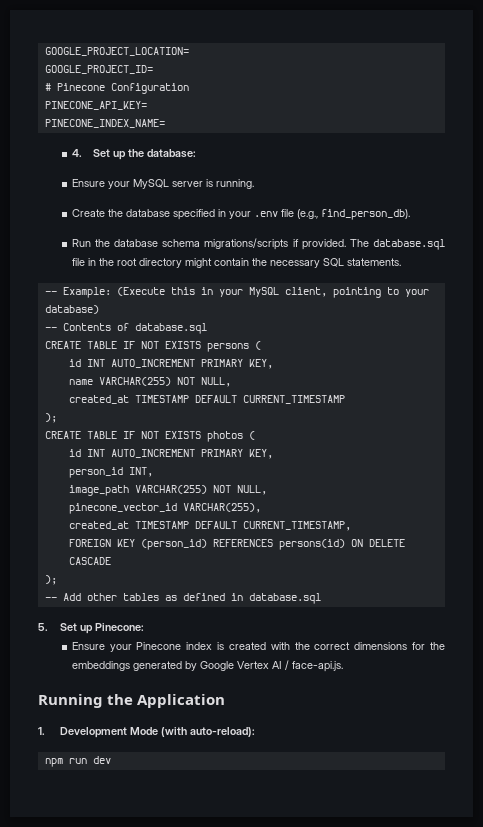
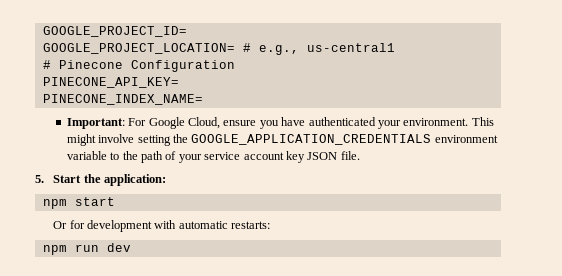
(44, 51) none -> [42,26,187,37] GOOGLE_PROJECT_ID= //
[44,65,153,74] // GOOGLE_PROJECT_ID= -> [242,43,395,55] # e.g., us-central1
[71,149,197,160] [71,179,254,189] [71,209,410,220] [71,238,446,250] [71,258,401,268] [44,287,429,298] [44,305,99,314] [44,323,207,334] [44,341,261,352] [68,359,273,369] [68,377,231,387] [68,395,345,404] [44,413,57,423] [44,431,255,442] [68,449,273,459] [68,467,153,478] [68,485,267,496] [68,503,261,514] [68,521,351,531] [68,539,405,550] [68,557,111,565] [44,575,57,585] [44,593,321,604] [38,623,144,634] [71,642,445,652] [71,660,343,672] [38,694,226,708] [38,727,255,738] 4. Set up the database: // Ensure your MySQL server is running. // Create the database specified in your .env file (e.g., find_person_db). // Run the database schema migrations/scripts if provided. The database.sql file in the root directory might contain the necessary SQL statements. // -- Example: (Execute this in your MySQL client, pointing to your database) // -- Contents of database.sql // CREATE TABLE IF NOT EXISTS persons ( // id INT AUTO_INCREMENT PRIMARY KEY, // name VARCHAR(255) NOT NULL, // created_at TIMESTAMP DEFAULT CURRENT_TIMESTAMP // ); // CREATE TABLE IF NOT EXISTS photos ( // id INT AUTO_INCREMENT PRIMARY KEY, // person_id INT, // image_path VARCHAR(255) NOT NULL, // pinecone_vector_id VARCHAR(255), // created_at TIMESTAMP DEFAULT CURRENT_TIMESTAMP, // FOREIGN KEY (person_id) REFERENCES persons(id) ON DELETE CASCADE // ); // -- Add other tables as defined in database.sql // 5. Set up Pinecone: // Ensure your Pinecone index is created with the correct dimensions for the embeddings generated by Google Vertex AI / face-api.js. // Running the Application // 1. Development Mode (with auto-reload): -> [66,117,494,129] [66,134,498,146] [66,151,360,163] [35,174,166,186] [42,197,115,209] [53,220,271,232] Important: For Google Cloud, ensure you have authenticated your environment. This might involve setting the GOOGLE_APPLICATION_CREDENTIALS environment variable to the path of your service account key JSON file. // 5. Start the application: // npm start // Or for development with automatic restarts:

